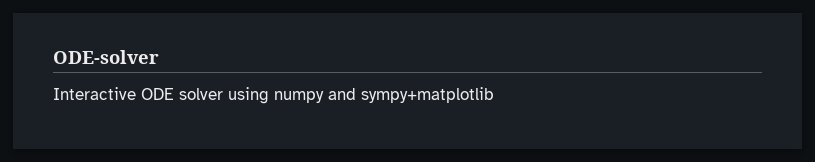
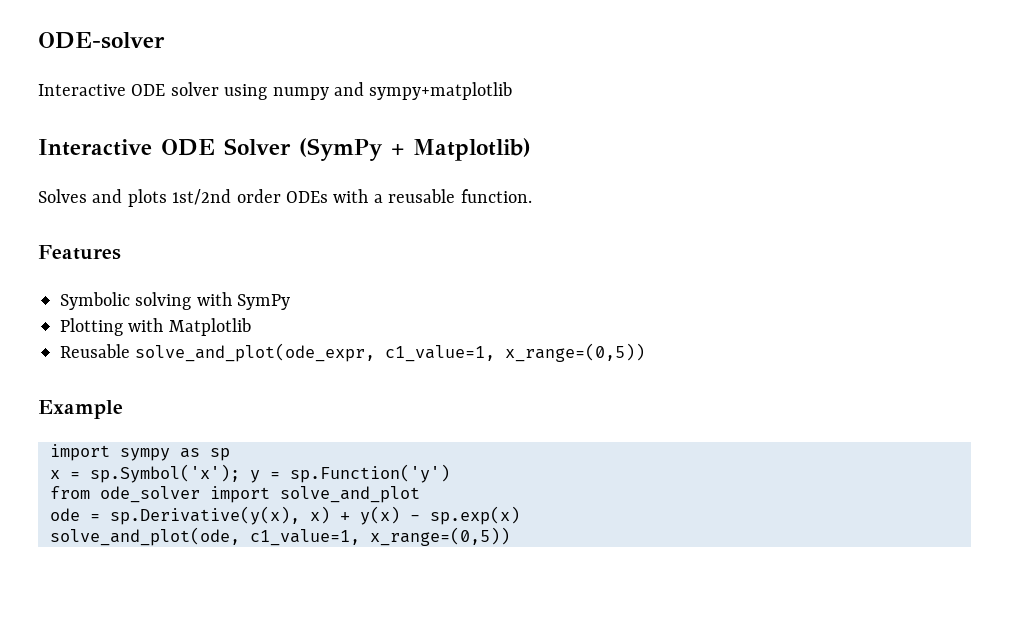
(494, 95) none -> [38,138,531,161] [38,189,532,207] [38,245,121,260] [60,292,291,310] [60,318,251,336] [60,343,646,362] [38,400,123,419] [50,444,230,461] [50,464,450,483] [50,486,420,503] [50,506,520,525] [50,527,510,546] // Interactive ODE Solver (SymPy + Matplotlib) // Solves and plots 1st/2nd order ODEs with a reusable function. // Features // Symbolic solving with SymPy // Plotting with Matplotlib // Reusable solve_and_plot(ode_expr, c1_value=1, x_range=(0,5)) // Example // import sympy as sp // x = sp.Symbol('x'); y = sp.Function('y') // from ode_solver import solve_and_plot // ode = sp.Derivative(y(x), x) + y(x) - sp.exp(x) // solve_and_plot(ode, c1_value=1, x_range=(0,5))

